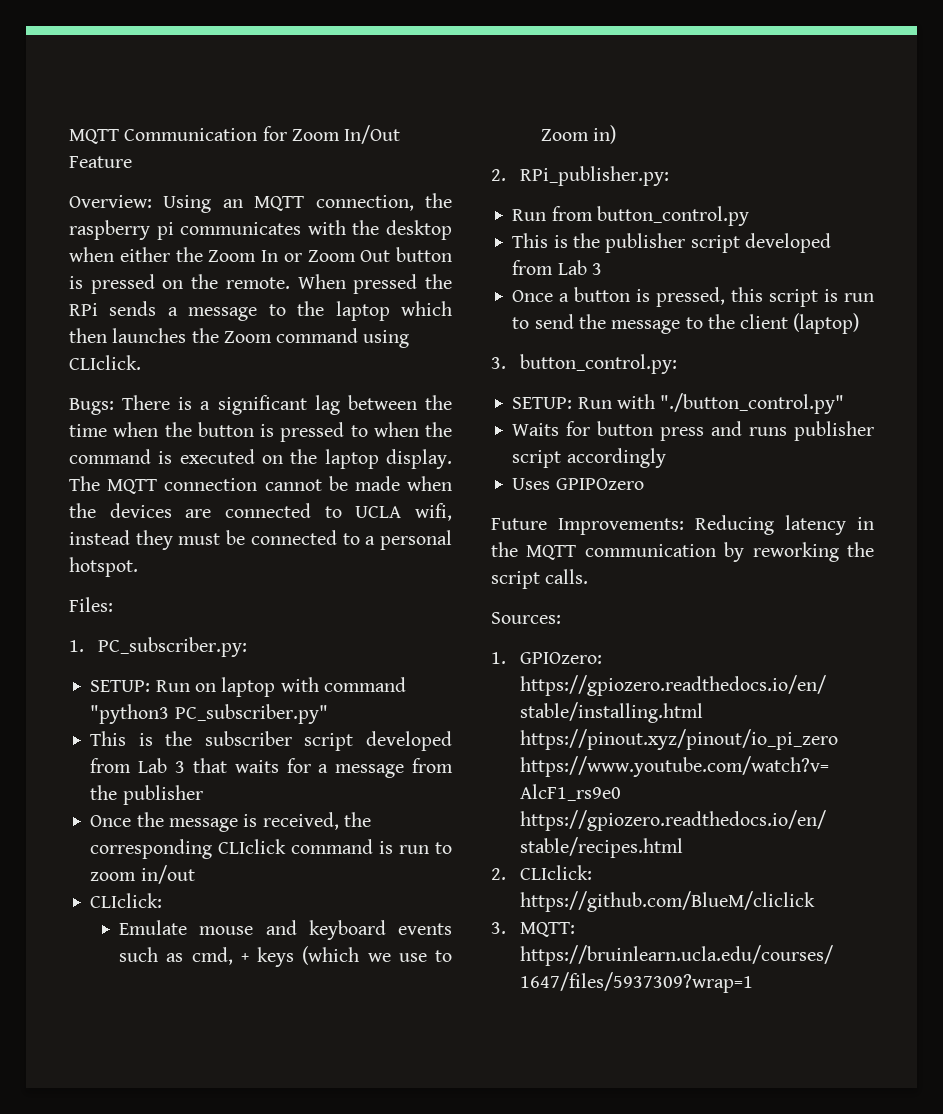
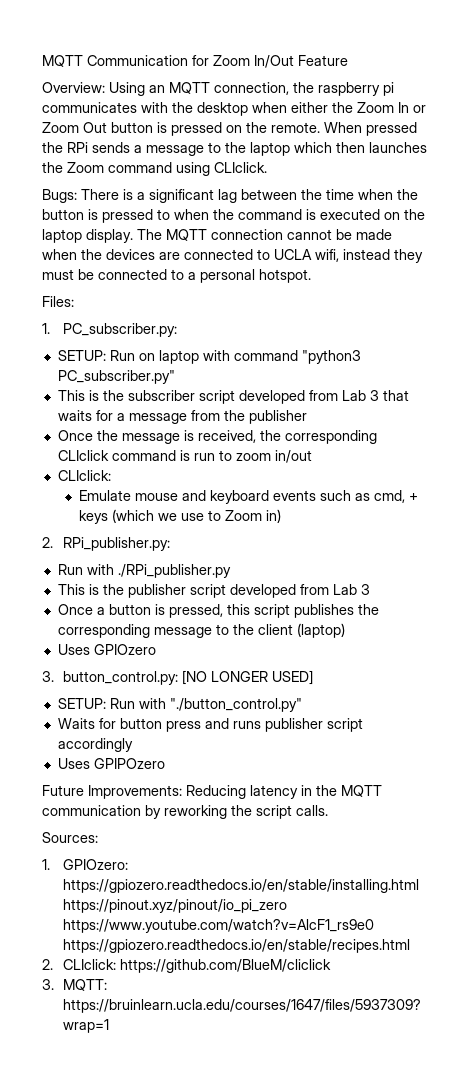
[551,206,749,226] from button_control.py -> [86,564,231,578] with ./RPi_publisher.py
[824,289,874,302] [512,314,606,329] is run to send the -> [293,604,379,618] [57,624,150,638] publishes the corresponding
(860, 323) none -> [57,644,156,655] // Uses GPIOzero
(677, 364) none -> [182,670,314,685] [NO LONGER USED]

